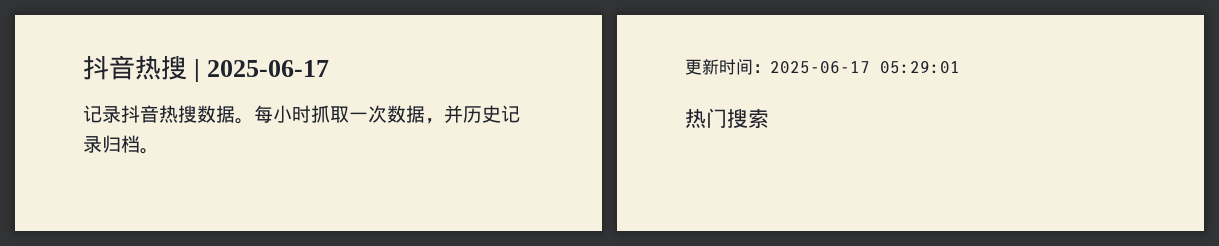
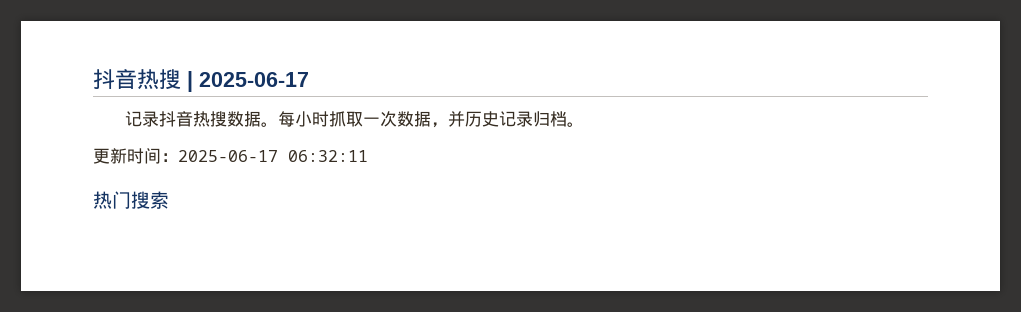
[880,60,960,74] 05:29:01 -> [288,150,368,162] 06:32:11

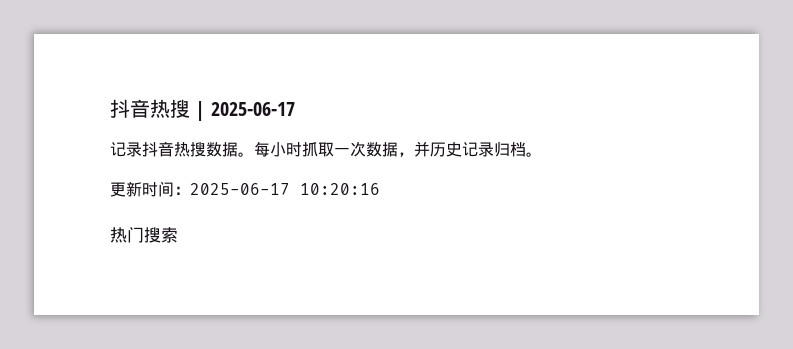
[288,150,368,162] 06:32:11 -> [300,183,380,195] 10:20:16

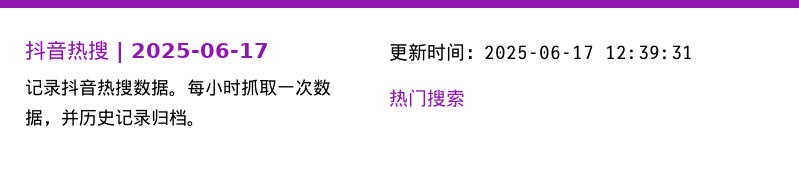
[300,183,380,195] 10:20:16 -> [605,45,693,60] 12:39:31

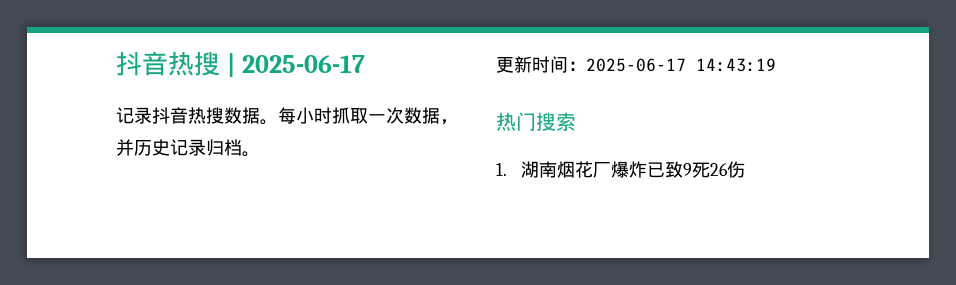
[605,45,693,60] 12:39:31 -> [696,58,776,72] 14:43:19
(465, 98) none -> [496,161,746,178] // 1.湖南烟花厂爆炸已致9死26伤

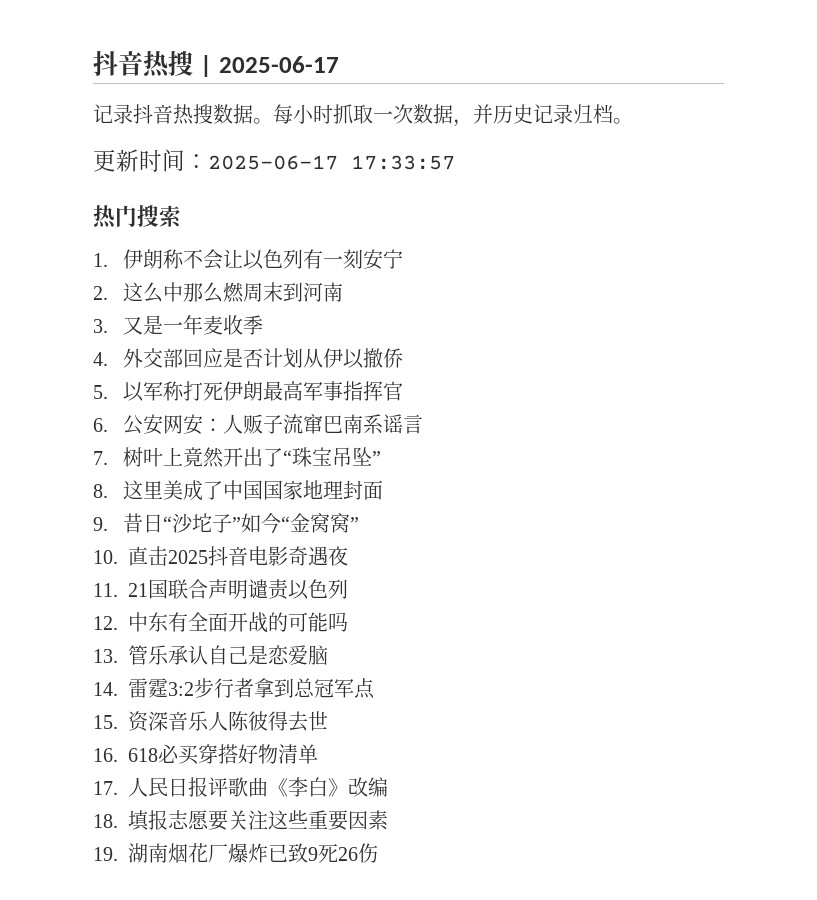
[696,58,776,72] 14:43:19 -> [351,155,455,170] 17:33:57
(507, 169) none -> [122,249,403,270] [93,282,343,303] [93,315,263,335] [93,348,403,369] [93,381,403,402] [93,414,423,435] [93,447,381,468] [93,480,383,501] [93,513,359,534] [93,546,348,566] [93,579,348,600] [93,612,348,633] [93,645,328,665] [93,678,375,699] [93,711,328,732] [93,744,318,765] [93,777,388,797] [93,810,388,831] [93,847,118,861] 伊朗称不会让以色列有一刻安宁 // 2.这么中那么燃周末到河南 // 3.又是一年麦收季 // 4.外交部回应是否计划从伊以撤侨 // 5.以军称打死伊朗最高军事指挥官 // 6.公安网安：人贩子流窜巴南系谣言 // 7.树叶上竟然开出了“珠宝吊坠” // 8.这里美成了中国国家地理封面 // 9.昔日“沙坨子”如今“金窝窝” // 10.直击2025抖音电影奇遇夜 // 11. 21国联合声明谴责以色列 // 12.中东有全面开战的可能吗 // 13.管乐承认自己是恋爱脑 // 14.雷霆3:2步行者拿到总冠军点 // 15.资深音乐人陈彼得去世 // 16. 618必买穿搭好物清单 // 17.人民日报评歌曲《李白》改编 // 18.填报志愿要关注这些重要因素 // 19.

